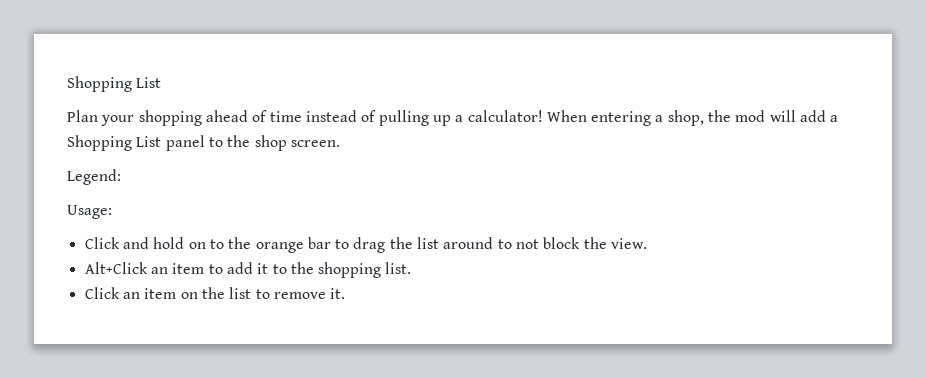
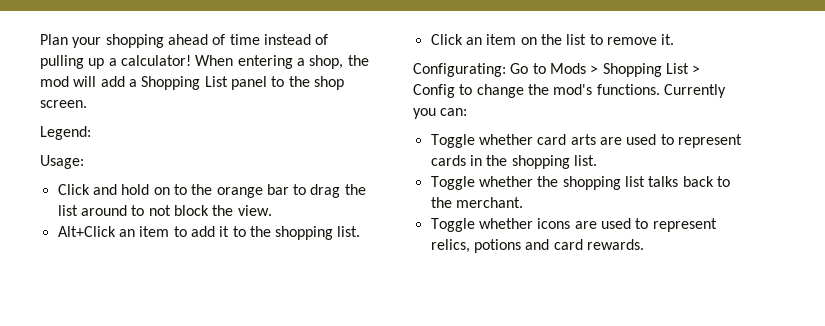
[67,76,162,92] Shopping List // -> (40, 39) none
(346, 293) none -> [413,63,701,77] [413,84,726,98] [413,108,468,119] [430,134,742,148] [430,155,597,169] [430,176,730,190] [430,197,523,208] [430,218,717,232] [430,239,644,253] // Configurating: Go to Mods > Shopping List > Config to change the mod's functions. Currently you can: // Toggle whether card arts are used to represent cards in the shopping list. // Toggle whether the shopping list talks back to the merchant. // Toggle whether icons are used to represent relics, potions and card rewards.

